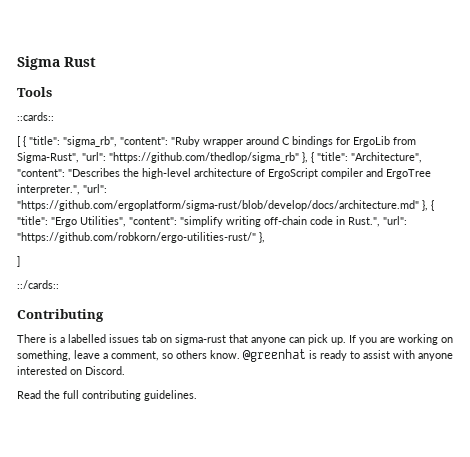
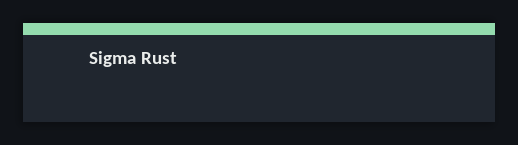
[17,87,52,97] [17,112,54,121] [17,136,416,147] [17,152,422,163] [17,168,431,179] [17,184,107,195] [17,200,434,211] [17,216,407,227] [17,232,265,243] [17,256,20,267] [17,280,59,289] [17,309,104,322] [17,334,453,345] [17,349,453,362] [17,366,125,375] [17,390,197,401] // Tools // ::cards:: // [ { "title": "sigma_rb", "content": "Ruby wrapper around C bindings for ErgoLib from Sigma-Rust", "url": "https://github.com/thedlop/sigma_rb" }, { "title": "Architecture", "content": "Describes the high-level architecture of ErgoScript compiler and ErgoTree interpreter.", "url": "https://github.com/ergoplatform/sigma-rust/blob/develop/docs/architecture.md" }, { "title": "Ergo Utilities", "content": "simplify writing off-chain code in Rust.", "url": "https://github.com/robkorn/ergo-utilities-rust/" }, // ] // ::/cards:: // Contributing // There is a labelled issues tab on sigma-rust that anyone can pick up. If you are working on something, leave a comment, so others know. @greenhat is ready to assist with anyone interested on Discord. // Read the full contributing guidelines. -> (177, 58) none

